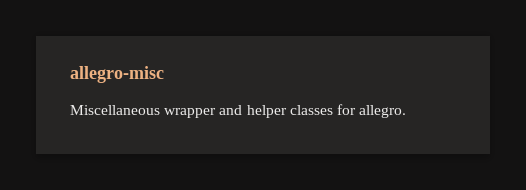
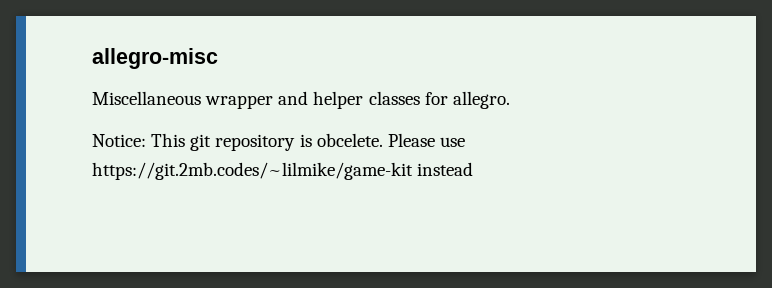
(407, 111) none -> [92,133,465,151] [92,162,474,180] // Notice: This git repository is obcelete. Please use https://git.2mb.codes/~lilmike/game-kit instead

